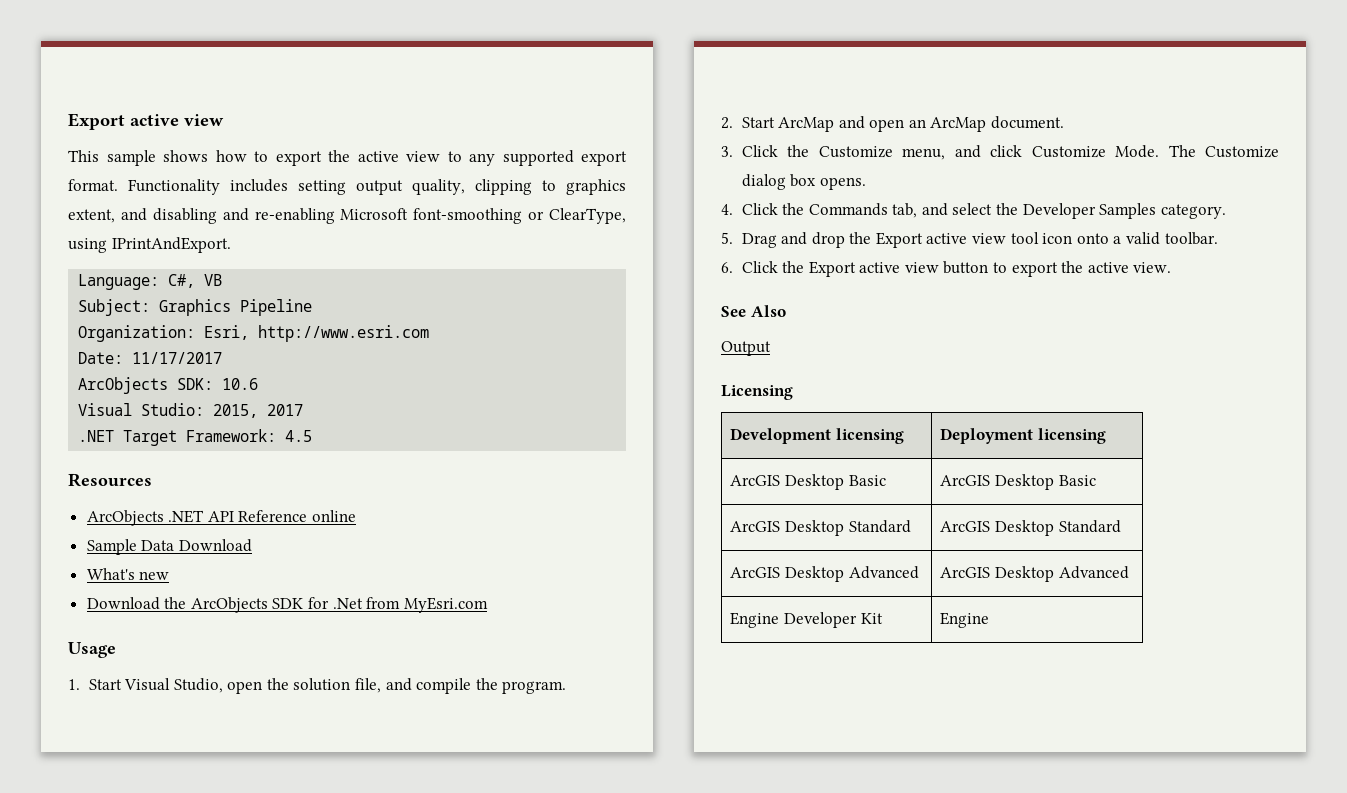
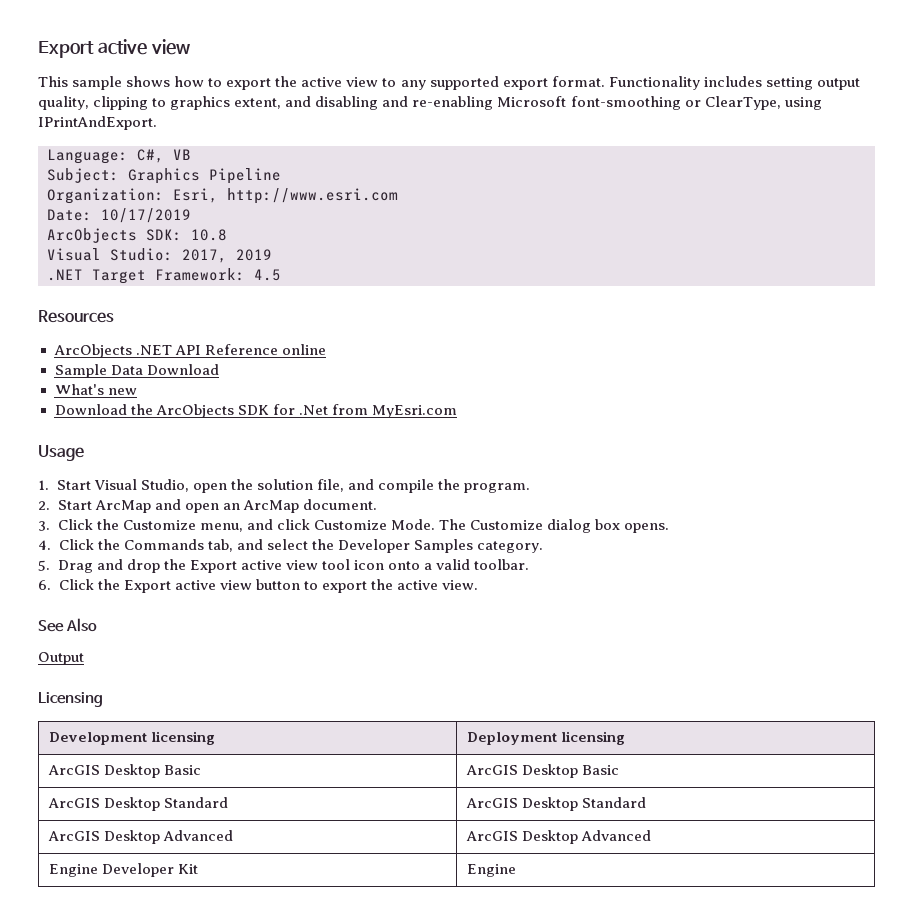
[132,352,223,364] 11/17/2017 -> [101,208,191,223] 10/17/2019
[222,378,259,390] 10.6 -> [191,229,227,241] 10.8
[213,404,304,418] 2015, 2017 -> [182,249,272,263] 2017, 2019

